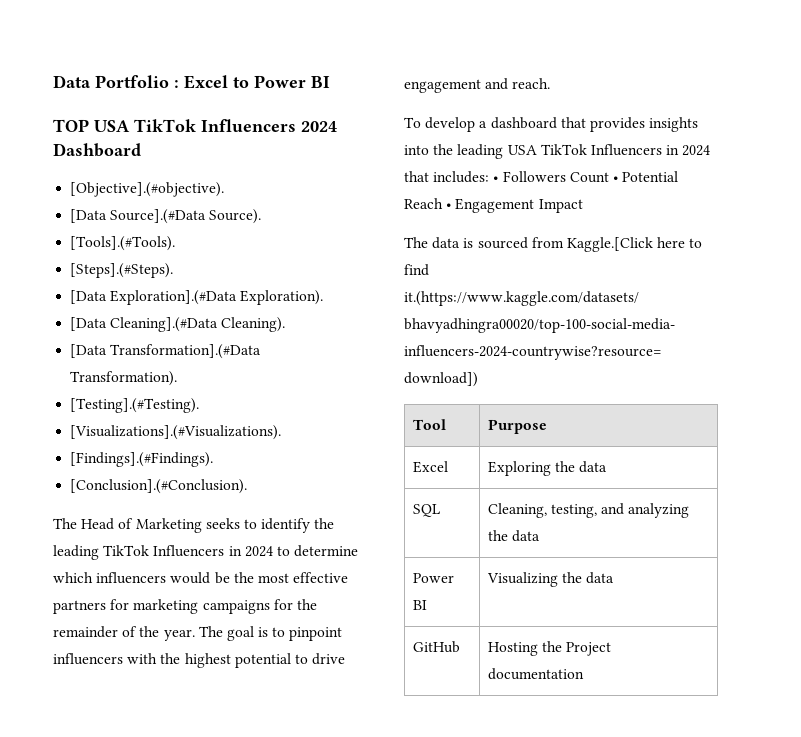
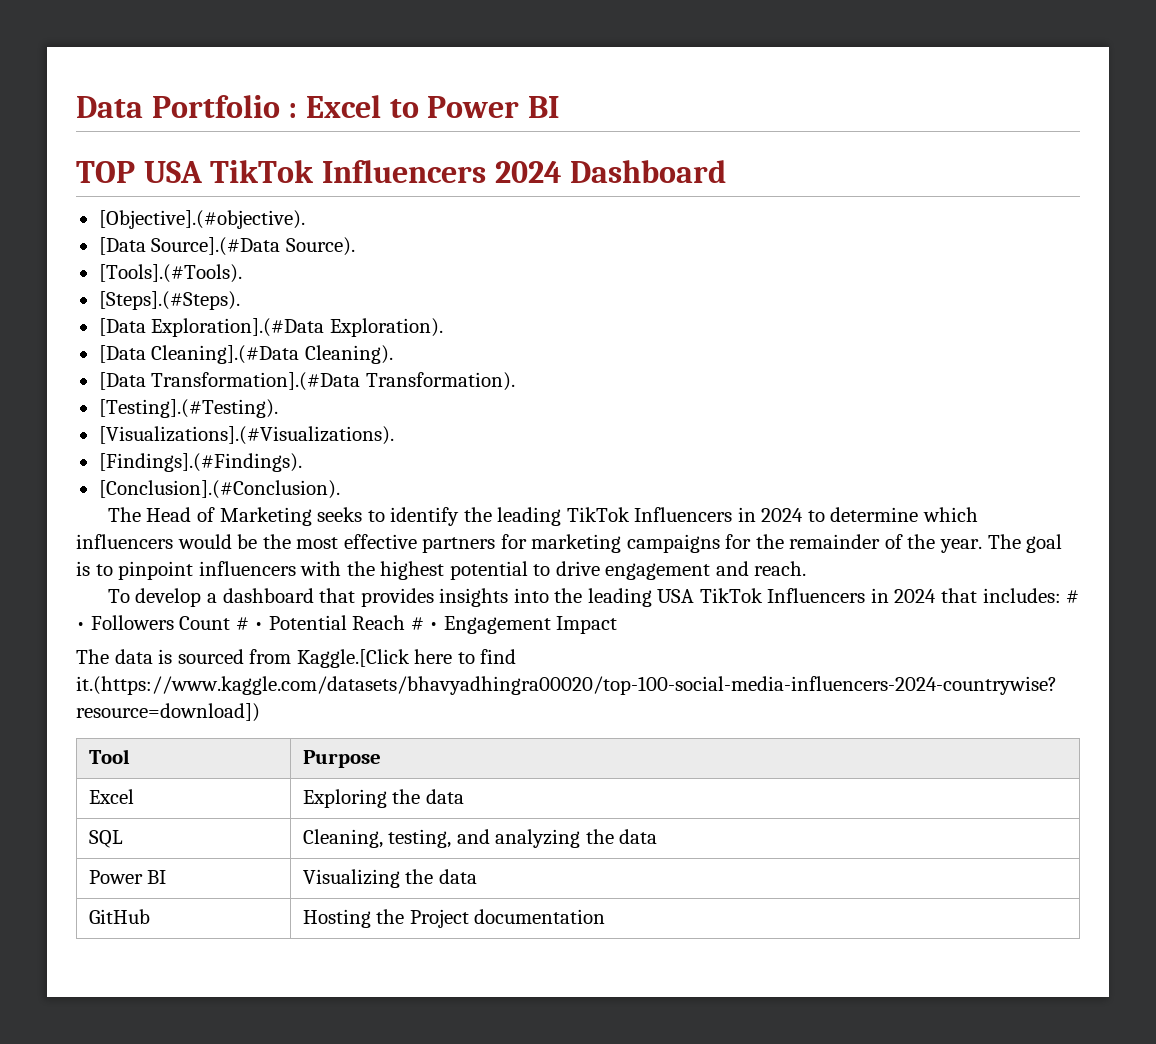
(490, 177) none -> [1066,590,1080,603] #
(609, 177) none -> [235,617,249,630] #
(443, 203) none -> [410,617,424,630] #

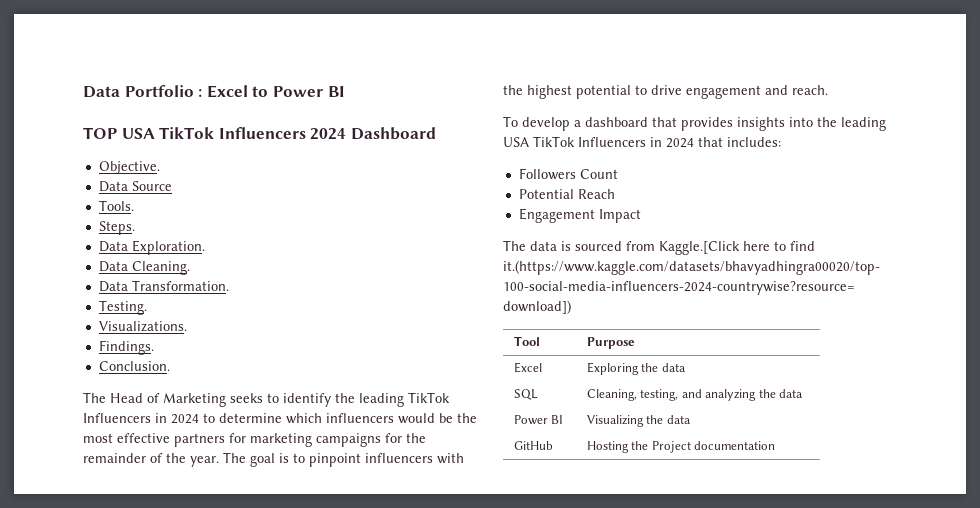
[98,210,305,229] [98,237,355,256] [98,264,242,283] [98,291,240,310] [98,318,443,337] [98,345,393,364] [98,372,515,391] [98,399,278,418] [98,426,394,445] [98,453,302,472] [98,480,340,499] [Objective].(#objective). // [Data Source].(#Data Source). // [Tools].(#Tools). // [Steps].(#Steps). // [Data Exploration].(#Data Exploration). // [Data Cleaning].(#Data Cleaning). // [Data Transformation].(#Data Transformation). // [Testing].(#Testing). // [Visualizations].(#Visualizations). // [Findings].(#Findings). // [Conclusion].(#Conclusion). -> [98,161,160,174] [98,181,172,192] [98,200,134,211] [98,221,135,235] [98,240,205,255] [98,261,190,275] [98,280,229,292] [98,300,147,315] [98,321,187,332] [98,340,154,355] [98,361,170,371] Objective. // Data Source // Tools. // Steps. // Data Exploration. // Data Cleaning. // Data Transformation. // Testing. // Visualizations. // Findings. // Conclusion.
[1066,590,1080,603] [76,622,85,630] # • -> (781, 142) //
[235,617,264,630] # • -> (618, 174) //
[410,617,439,630] # • -> (615, 194) //

